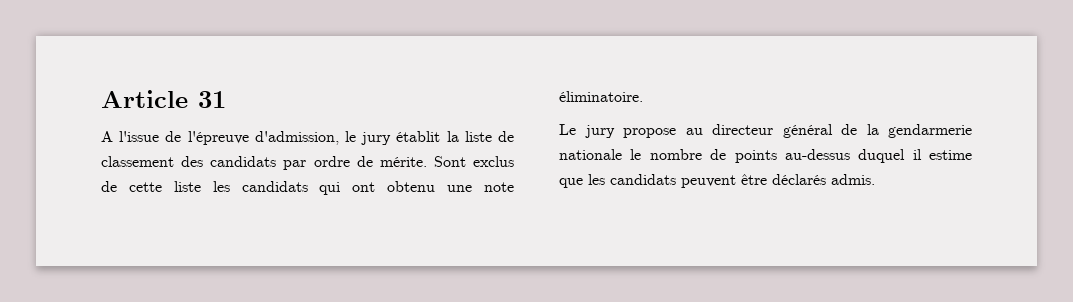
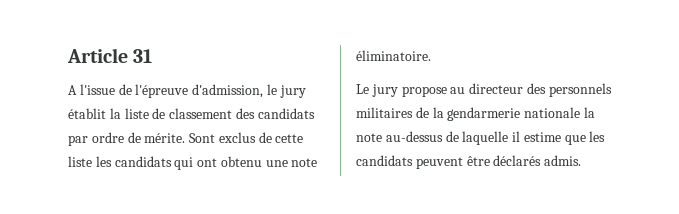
[782,124,833,138] général -> [526,83,612,97] [356,107,413,118] des personnels militaires
[630,149,906,163] le nombre de points au-dessus duquel -> [583,107,595,118] [356,131,509,145] la note au-dessus de laquelle

